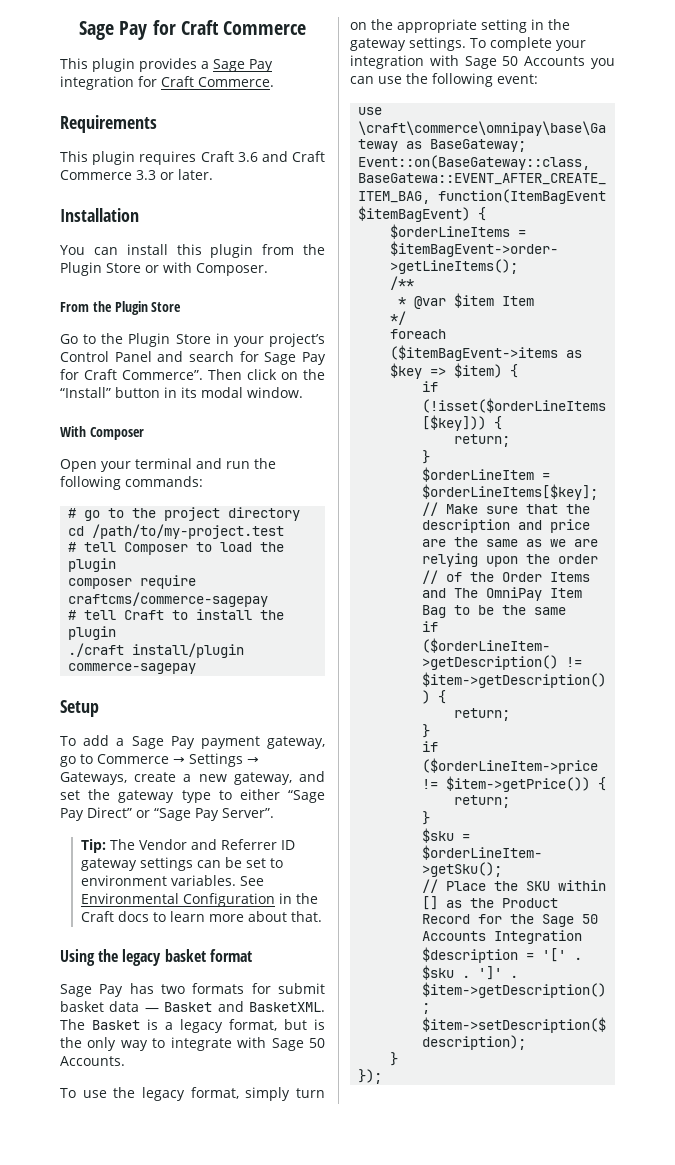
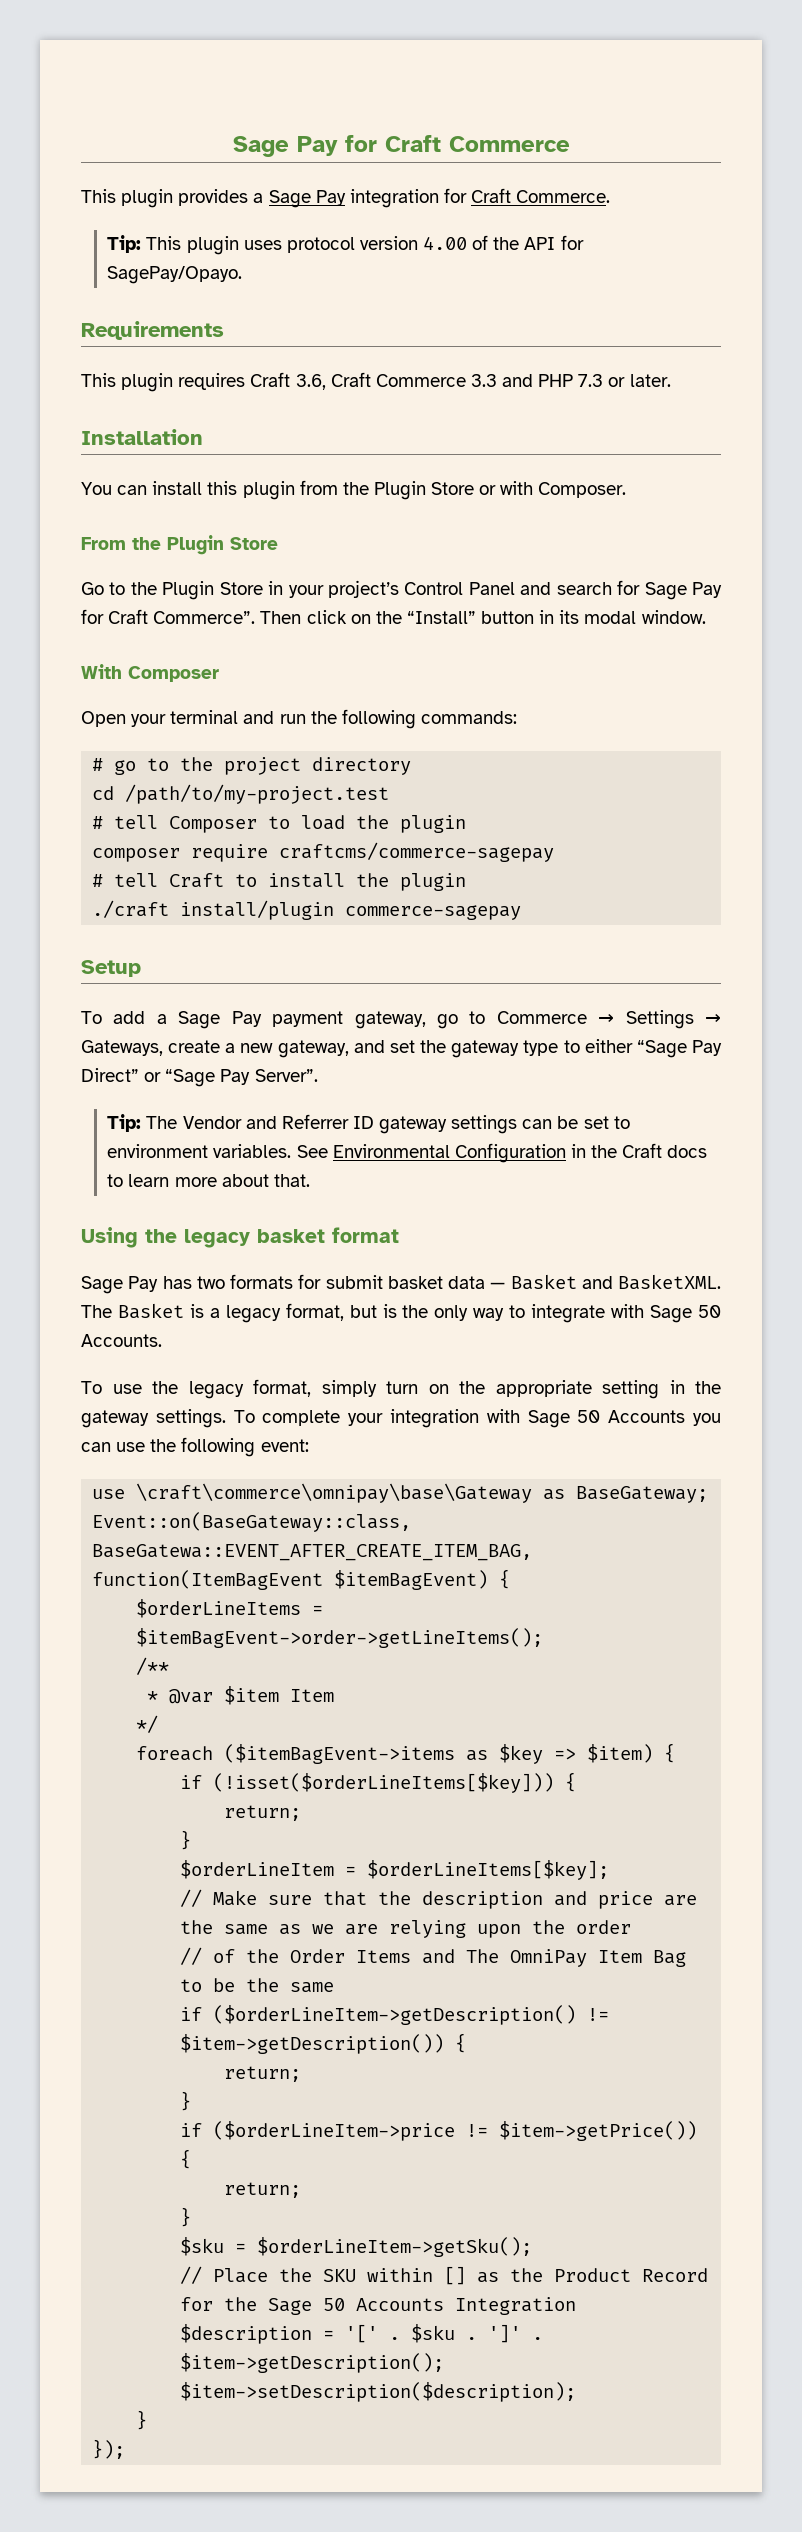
(274, 82) none -> [107,235,584,255] [107,266,243,284] // Tip: This plugin uses protocol version 4.00 of the API for SagePay/Opayo.
[237,151,288,162] 3.6 and -> [295,374,326,390] 3.6,
(156, 175) none -> [502,374,604,387] and PHP 7.3

